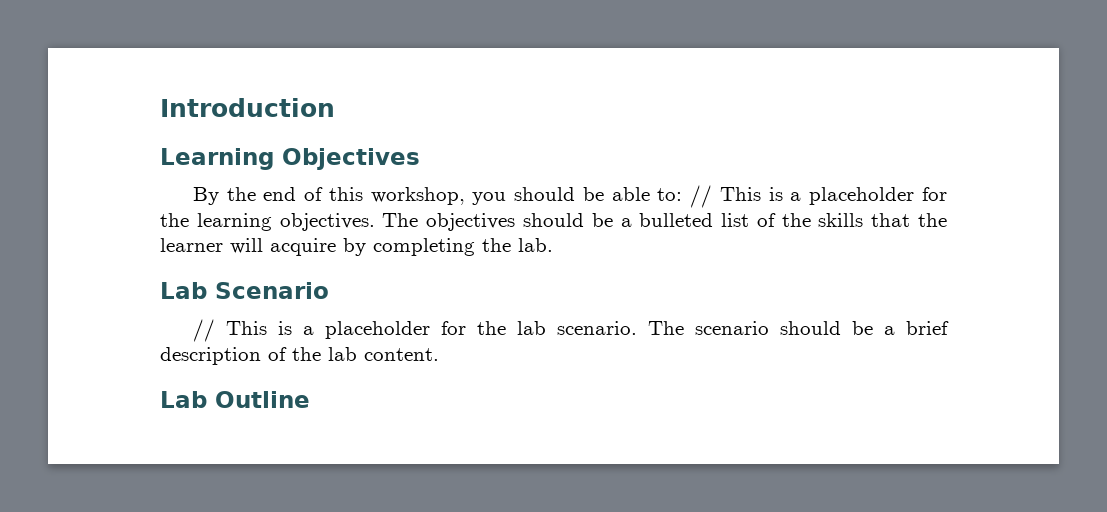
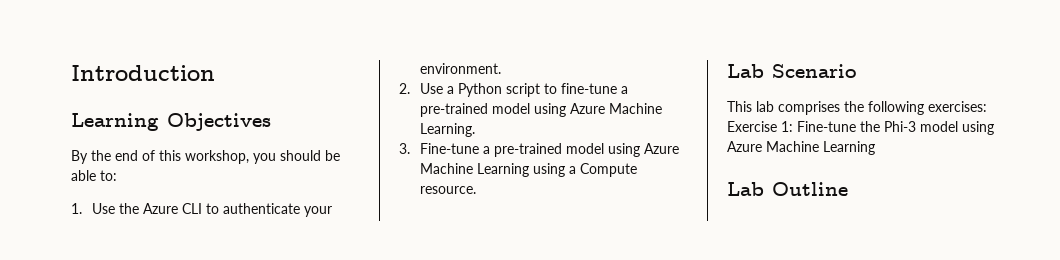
[690,185,948,208] [160,213,948,231] [160,238,553,256] [160,282,329,299] [192,319,950,342] [160,347,439,365] // This is a placeholder for the learning objectives. The objectives should be a bulleted list of the skills that the learner will acquire by completing the lab. // Lab Scenario // // This is a placeholder for the lab scenario. The scenario should be a brief description of the lab content. -> [71,203,333,217] [420,63,502,74] [399,83,629,97] [420,103,663,117] [420,123,476,137] [399,143,680,157] [420,163,638,177] [420,186,477,194] [727,64,857,78] [727,101,987,115] [727,121,994,135] [727,141,875,155] // 1. Use the Azure CLI to authenticate your environment. // 2. Use a Python script to fine-tune a pre-trained model using Azure Machine Learning. // 3. Fine-tune a pre-trained model using Azure Machine Learning using a Compute resource. // Lab Scenario // This lab comprises the following exercises: Exercise 1: Fine-tune the Phi-3 model using Azure Machine Learning

